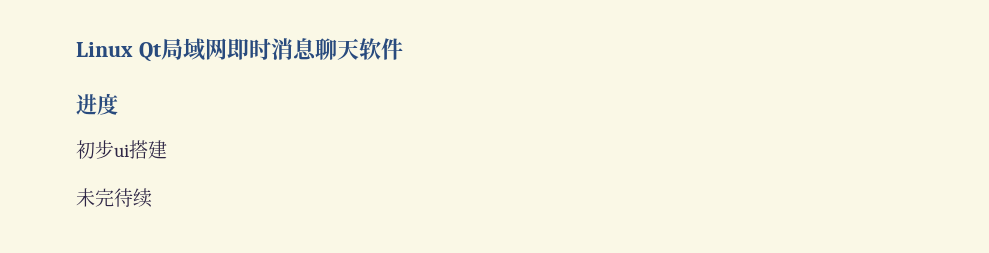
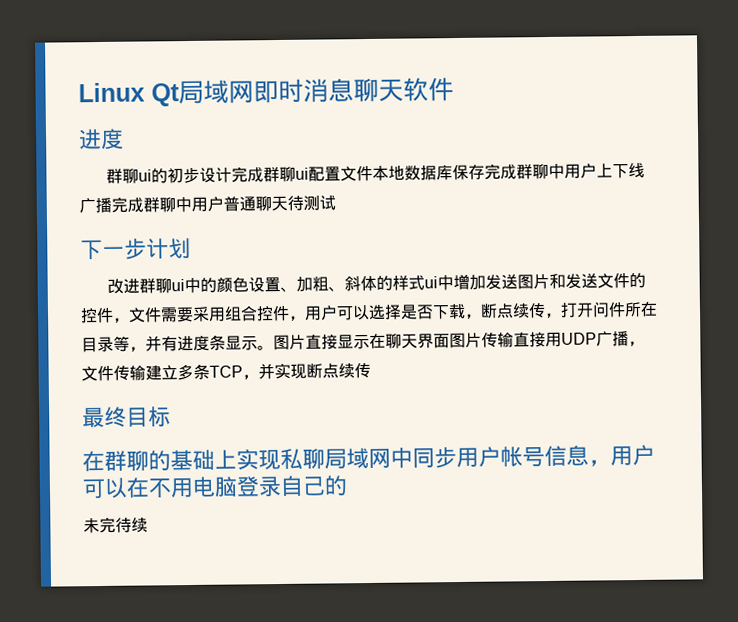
[76,140,167,159] 初步ui搭建 -> [106,162,646,184] [79,195,336,214] [80,237,191,260] [107,272,647,294] [80,301,658,324] [81,331,645,353] [81,362,371,382] [82,406,171,428] [82,444,655,472] [82,475,348,499] 群聊ui的初步设计完成群聊ui配置文件本地数据库保存完成群聊中用户上下线广播完成群聊中用户普通聊天待测试 // 下一步计划 // 改进群聊ui中的颜色设置、加粗、斜体的样式ui中增加发送图片和发送文件的控件，文件需要采用组合控件，用户可以选择是否下载，断点续传，打开问件所在目录等，并有进度条显示。图片直接显示在聊天界面图片传输直接用UDP广播，文件传输建立多条TCP，并实现断点续传 // 最终目标 // 在群聊的基础上实现私聊局域网中同步用户帐号信息，用户可以在不用电脑登录自己的

